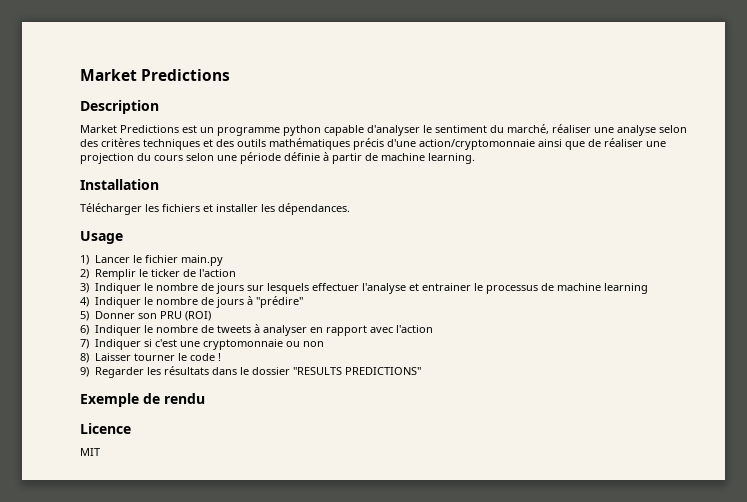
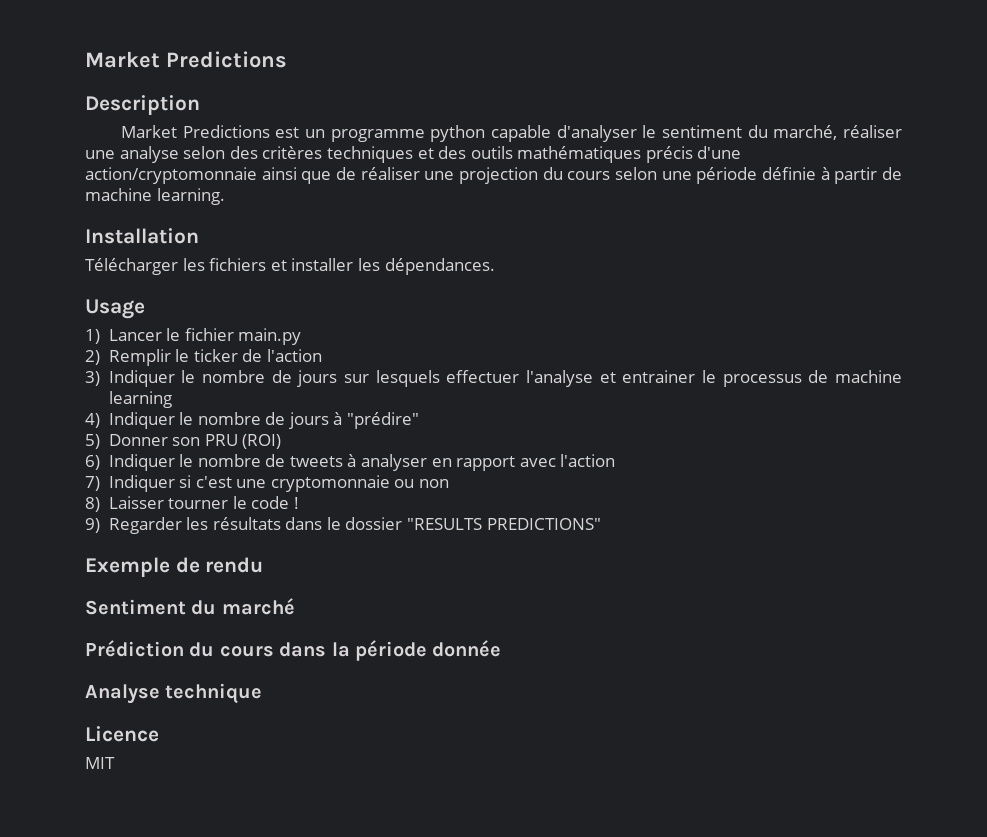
(205, 398) none -> [85,598,295,615] [85,640,502,661] [85,683,263,704] // Sentiment du marché // Prédiction du cours dans la période donnée // Analyse technique

